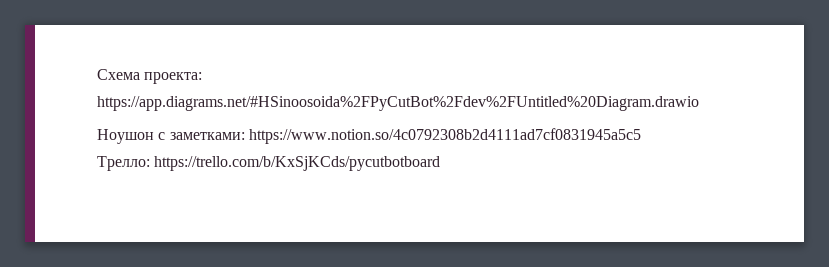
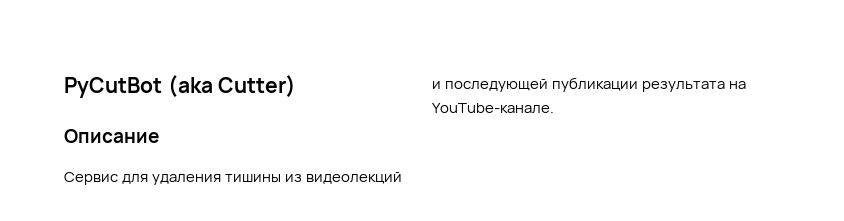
[97,69,203,84] [97,96,699,111] [97,128,641,144] [97,156,441,171] Схема проекта: https://app.diagrams.net/#HSinoosoida%2FPyCutBot%2Fdev%2FUntitled%20Diagram.drawio // Ноушон с заметками: https://www.notion.so/4c0792308b2d4111ad7cf0831945a5c5 // Трелло: https://trello.com/b/KxSjKCds/pycutbotboard -> [64,75,297,98] [64,129,159,143] [64,172,403,185] [432,77,747,92] [432,103,554,114] PyCutBot (aka Cutter) // Описание // Сервис для удаления тишины из видеолекций и последующей публикации результата на YouTube-канале.

